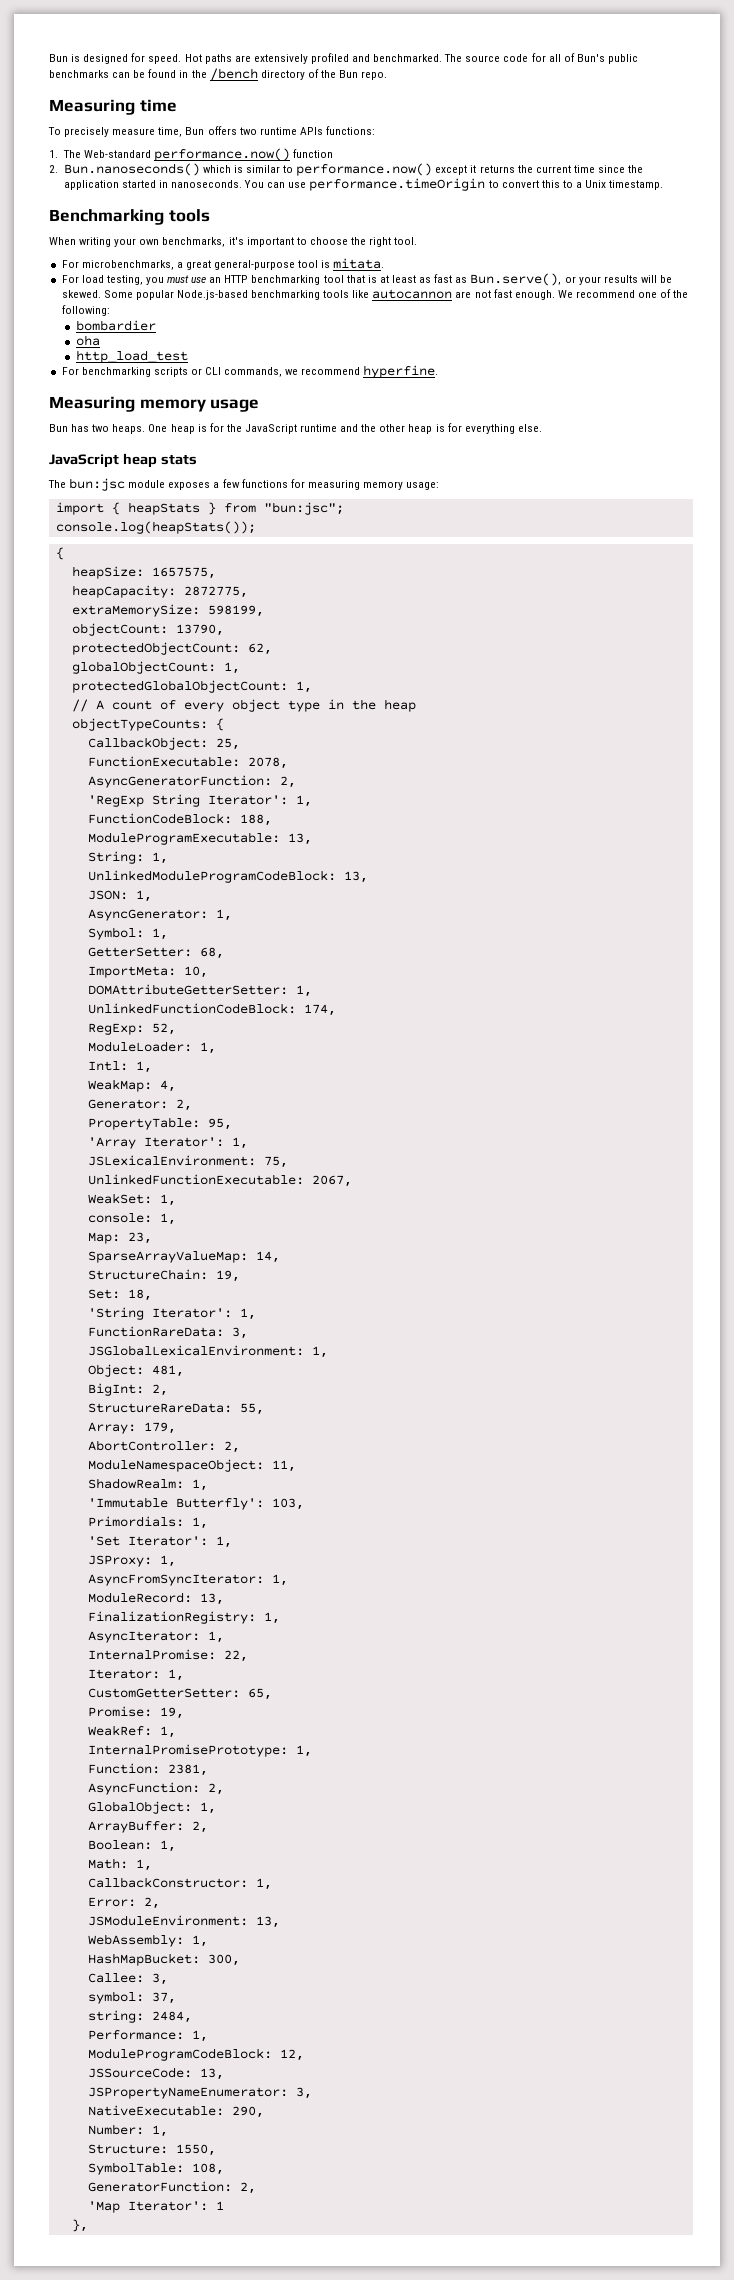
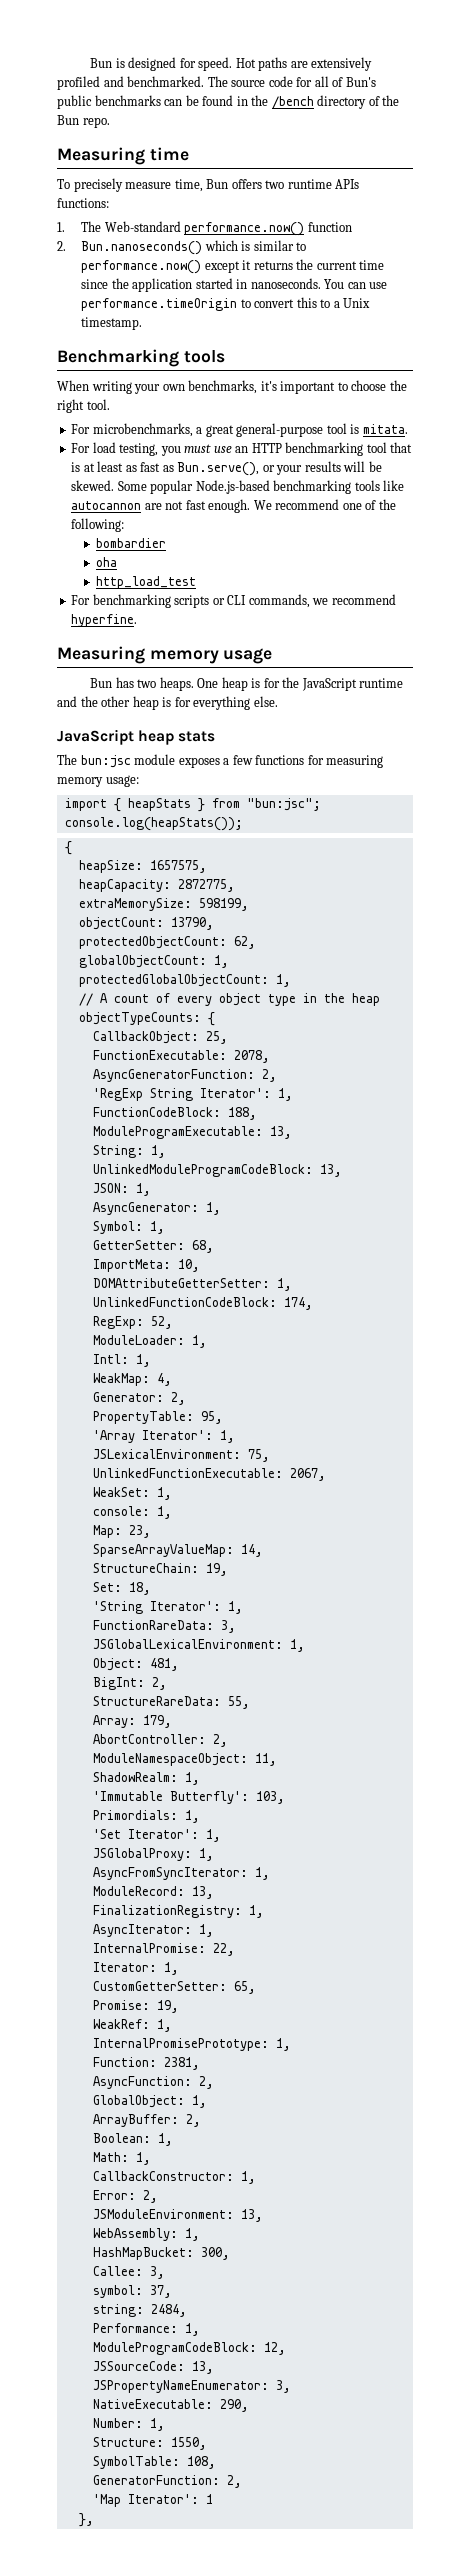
[87,1555,152,1567] JSProxy: -> [92,1848,192,1861] JSGlobalProxy:

